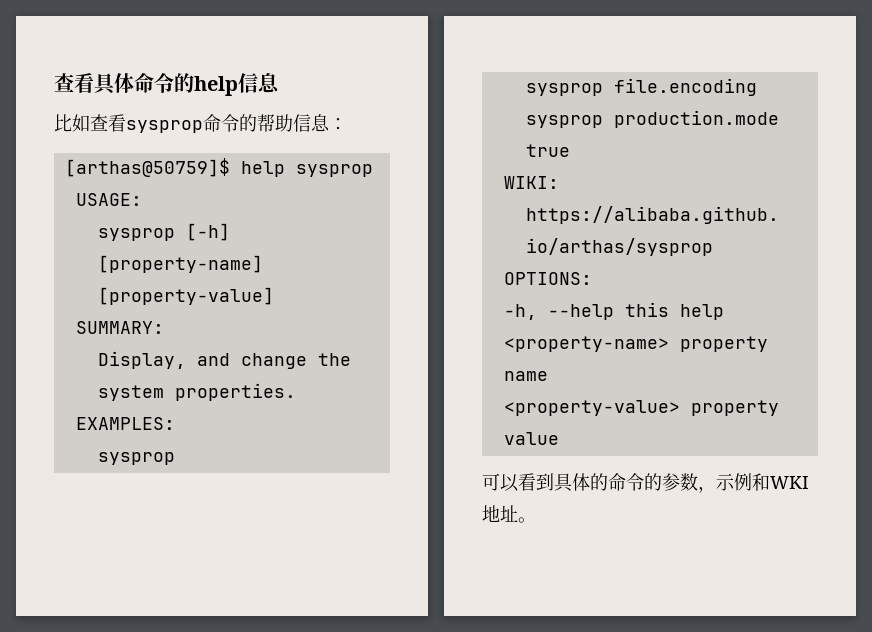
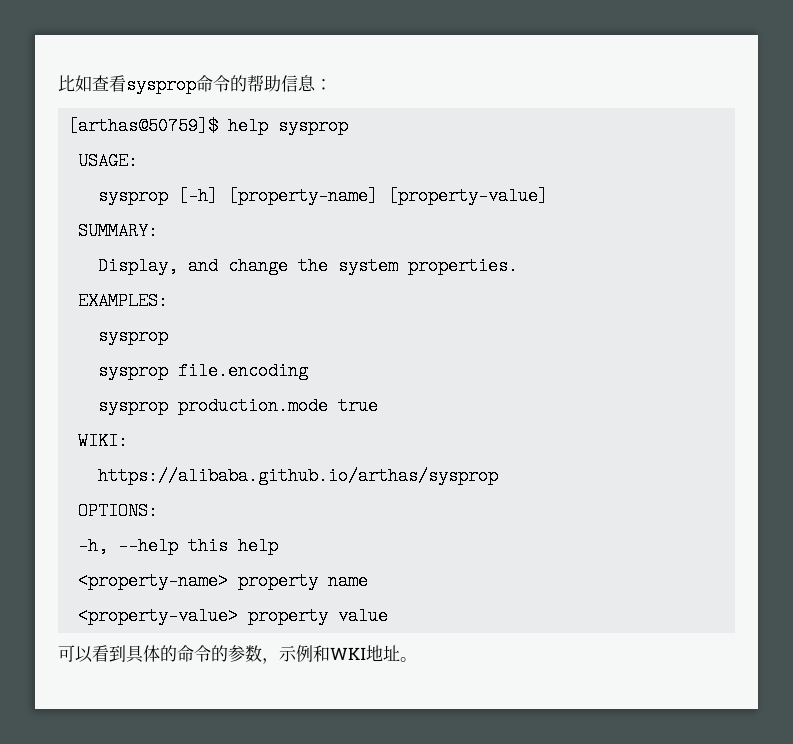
[54,73,280,96] 查看具体命令的help信息 // -> (58, 83) none

